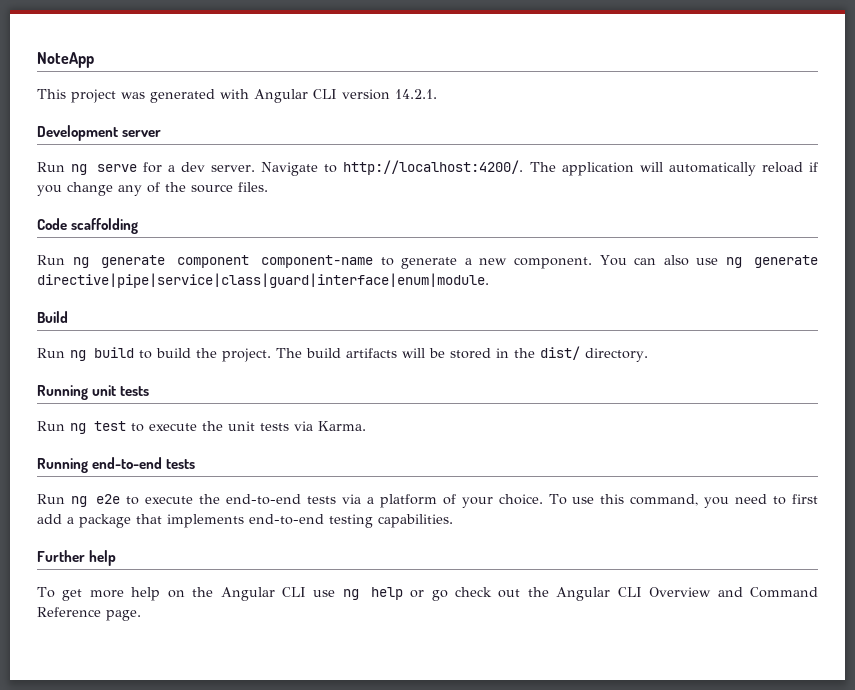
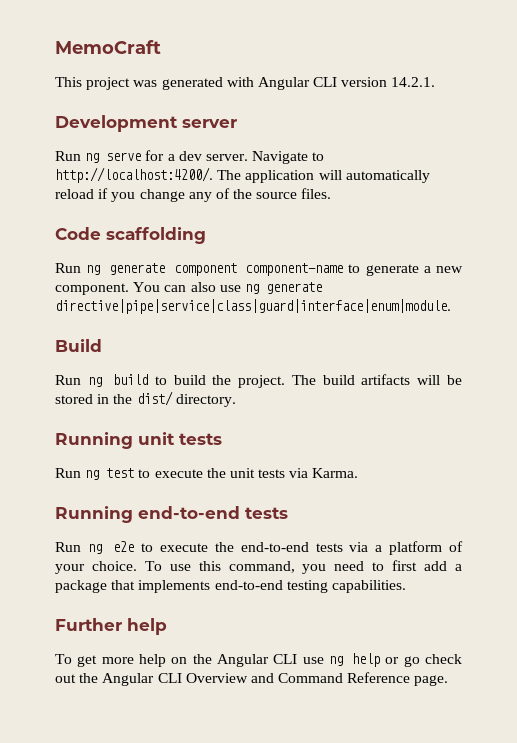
[37,52,94,68] NoteApp -> [55,40,161,54] MemoCraft

